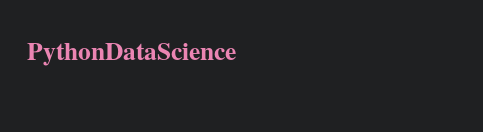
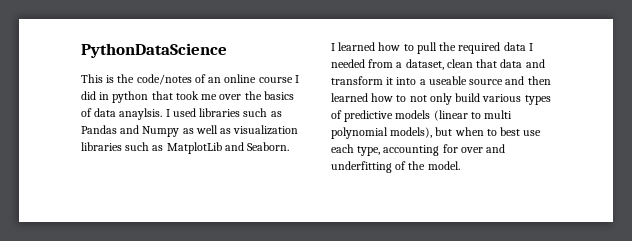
(236, 54) none -> [81,74,299,85] [81,91,294,103] [81,108,282,120] [81,125,299,137] [81,142,290,154] [331,42,533,54] [331,59,545,70] [331,76,551,85] [331,93,551,105] [331,110,513,122] [331,127,542,139] [331,144,506,156] [331,161,460,173] // This is the code/notes of an online course I did in python that took me over the basics of data anaylsis. I used libraries such as Pandas and Numpy as well as visualization libraries such as MatplotLib and Seaborn. // I learned how to pull the required data I needed from a dataset, clean that data and transform it into a useable source and then learned how to not only build various types of predictive models (linear to multi polynomial models), but when to best use each type, accounting for over and underfitting of the model.

